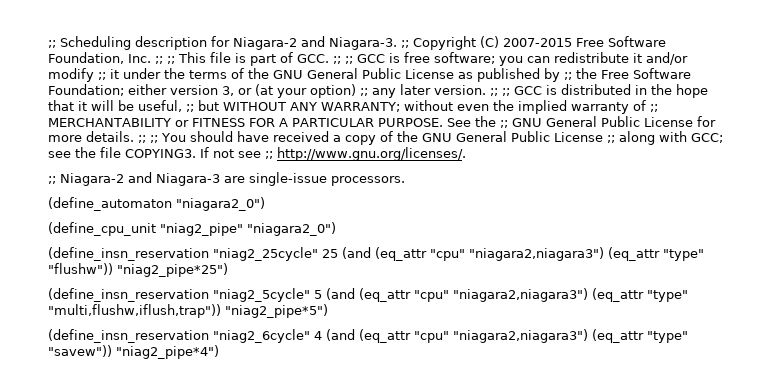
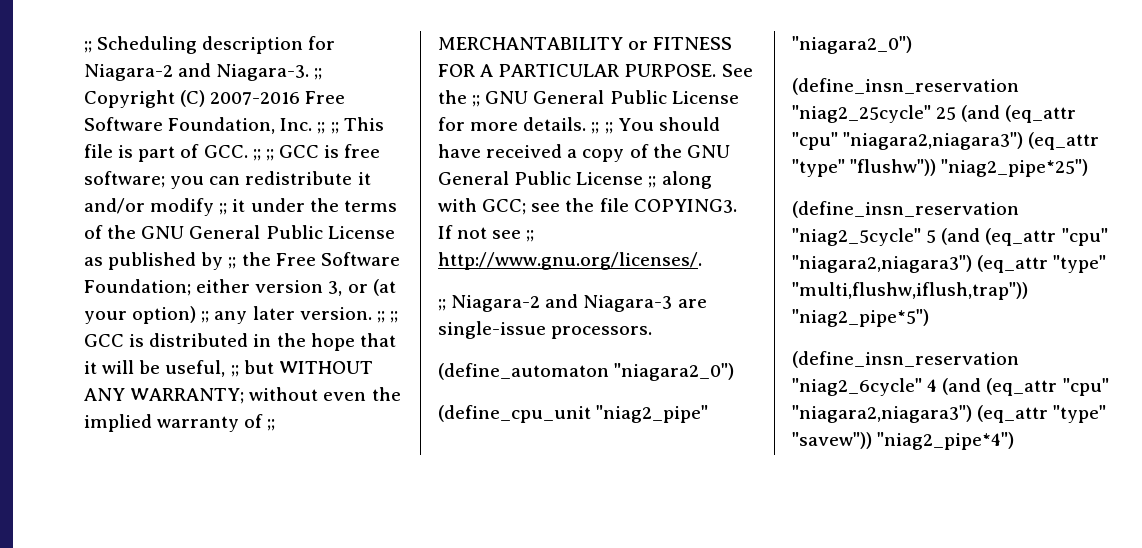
[503,38,572,47] 2007-2015 -> [210,92,301,105] 2007-2016

